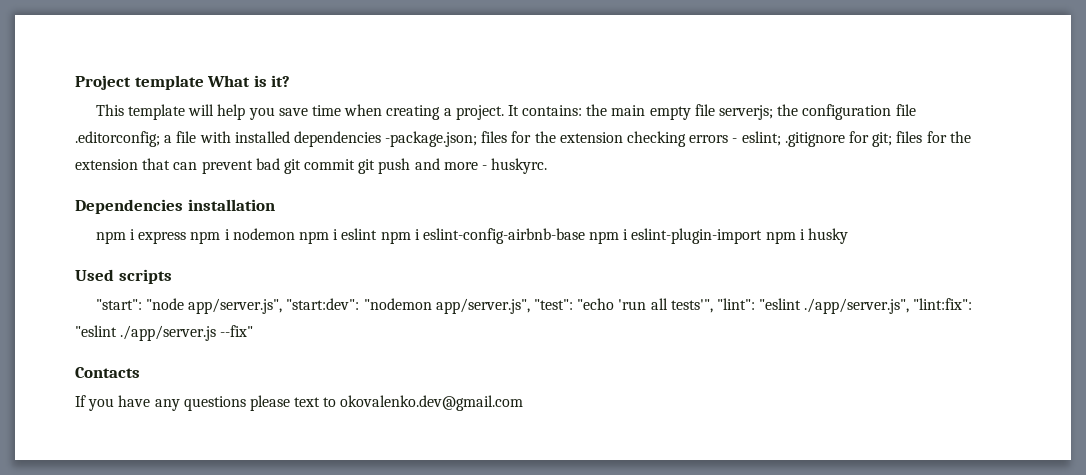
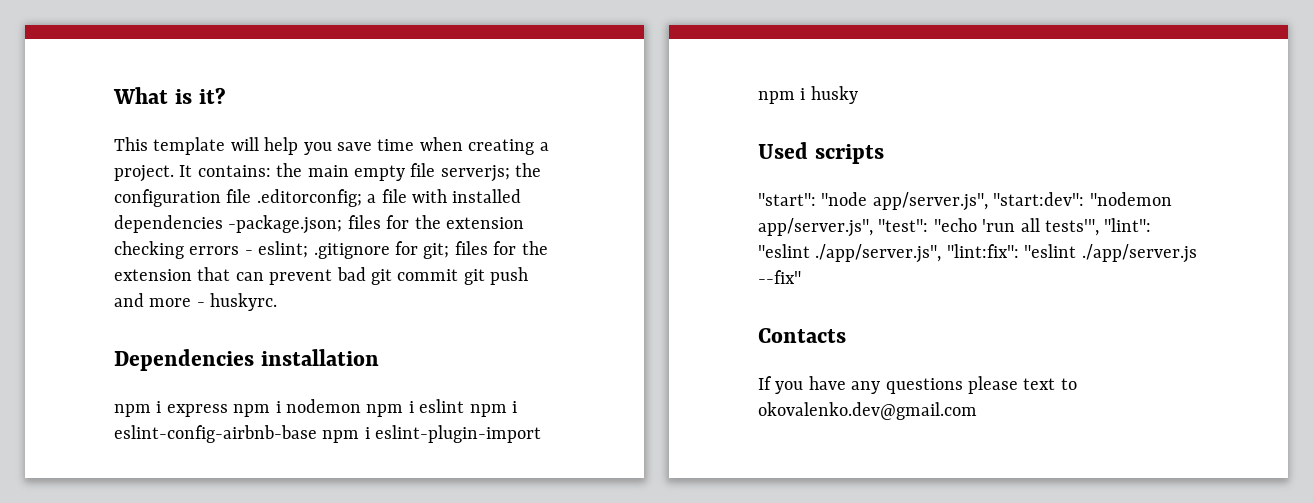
[75,75,204,90] Project template -> (113, 95) none

